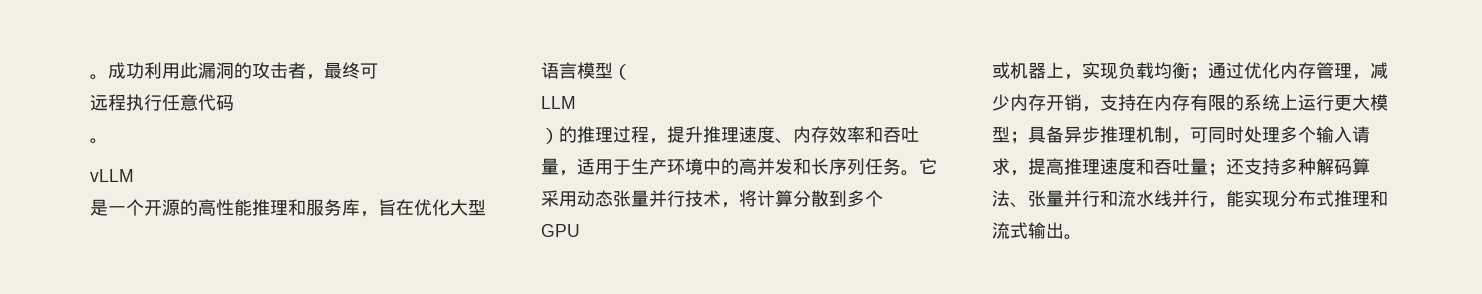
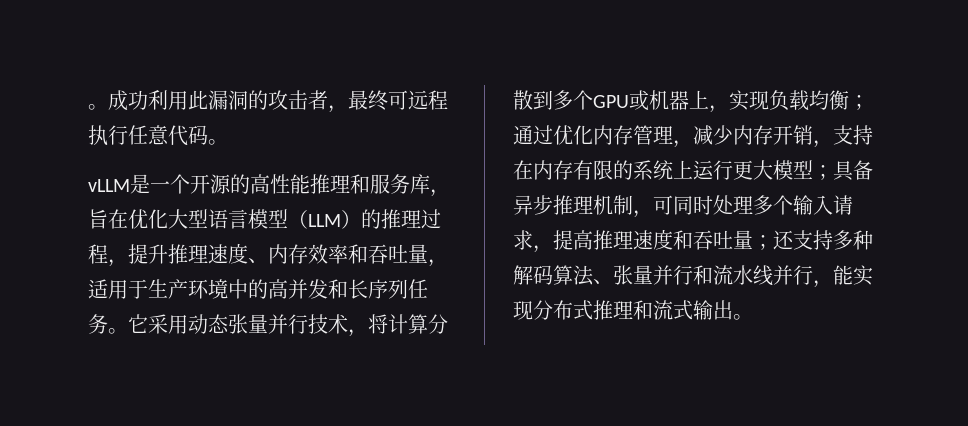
(378, 71) // -> (408, 100) none
(234, 103) // -> (208, 135) none
(134, 175) // -> (130, 185) none
(631, 72) // -> (308, 219) none
(576, 102) // -> (341, 220) none
(883, 198) // -> (593, 100) none
(580, 230) // -> (629, 101) none

